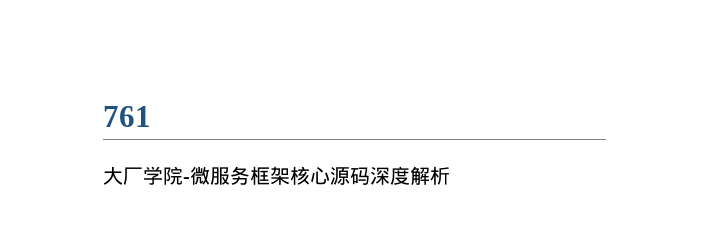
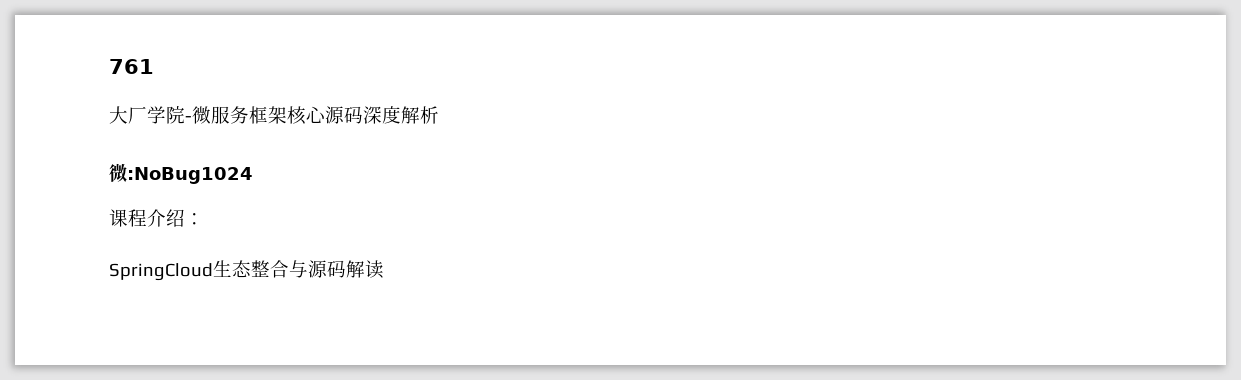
(450, 175) none -> [109,163,253,184] [109,209,204,227] [109,260,384,281] // 微:NoBug1024 // 课程介绍： // SpringCloud生态整合与源码解读

